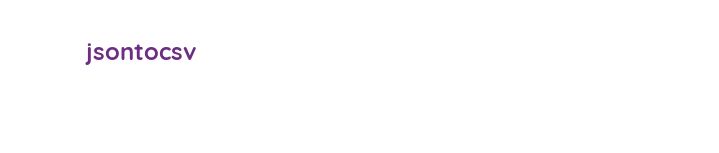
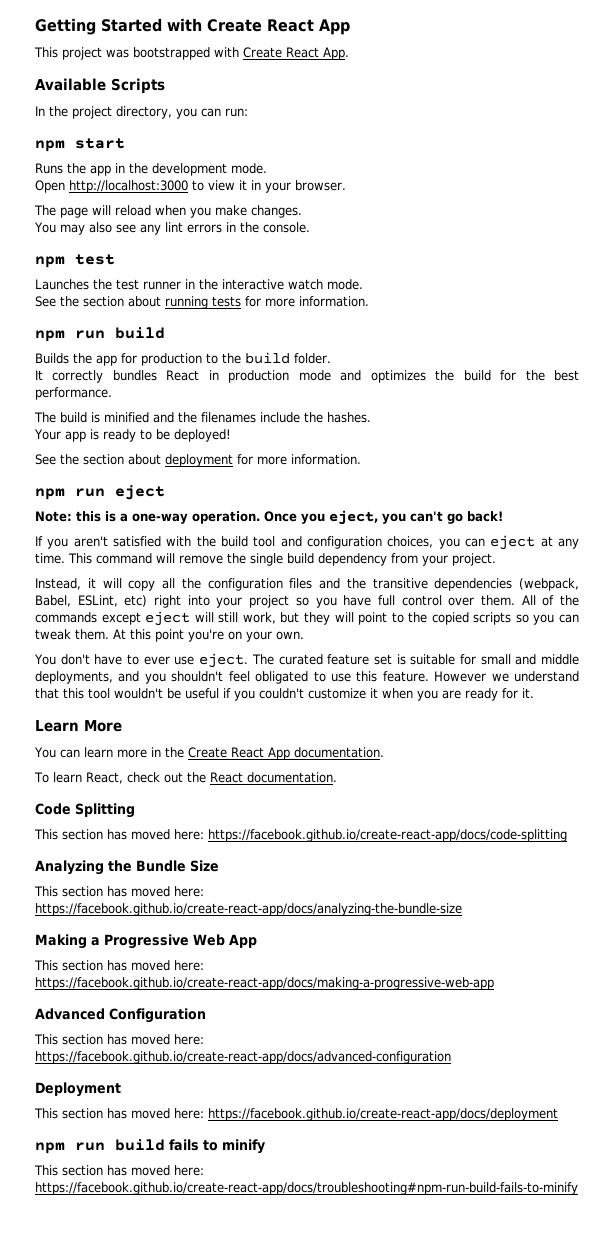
[85,43,196,65] jsontocsv -> [35,18,350,35] [34,47,349,60] [35,78,165,94] [35,106,248,119] [35,138,125,152] [35,163,267,176] [35,180,346,193] [34,205,302,218] [34,222,310,235] [35,254,115,268] [35,279,363,290] [35,296,369,309] [35,327,165,342] [35,352,331,366] [35,370,579,383] [35,387,112,400] [34,412,371,423] [34,429,231,442] [35,454,361,467] [35,485,165,500] [35,510,503,525] [35,535,579,550] [35,553,496,566] [35,578,579,591] [35,595,579,608] [35,611,579,626] [35,629,304,642] [34,653,579,668] [35,671,580,684] [35,688,534,701] [35,720,122,732] [34,747,384,760] [34,772,337,784] [35,803,135,818] [34,829,567,842] [35,860,219,875] [34,886,204,897] [35,903,462,916] [35,934,257,949] [34,960,204,971] [35,977,494,990] [35,1008,206,1023] [34,1034,204,1045] [35,1051,451,1064] [35,1082,121,1097] [34,1108,558,1121] [35,1139,265,1154] [34,1165,204,1176] [35,1182,578,1195] Getting Started with Create React App // This project was bootstrapped with Create React App. // Available Scripts // In the project directory, you can run: // npm start // Runs the app in the development mode. // Open http://localhost:3000 to view it in your browser. // The page will reload when you make changes. // You may also see any lint errors in the console. // npm test // Launches the test runner in the interactive watch mode. // See the section about running tests for more information. // npm run build // Builds the app for production to the build folder. // It correctly bundles React in production mode and optimizes the build for the best performance. // The build is minified and the filenames include the hashes. // Your app is ready to be deployed! // See the section about deployment for more information. // npm run eject // Note: this is a one-way operation. Once you eject, you can't go back! // If you aren't satisfied with the build tool and configuration choices, you can eject at any time. This command will remove the single build dependency from your project. // Instead, it will copy all the configuration files and the transitive dependencies (webpack, Babel, ESLint, etc) right into your project so you have full control over them. All of the commands except eject will still work, but they will point to the copied scripts so you can tweak them. At this point you're on your own. // You don't have to ever use eject. The curated feature set is suitable for small and middle deployments, and you shouldn't feel obligated to use this feature. However we understand that this tool wouldn't be useful if you couldn't customize it when you are ready for it. // Learn More // You can learn more in the Create React App documentation. // To learn React, check out the React documentation. // Code Splitting // This section has moved here: https://facebook.github.io/create-react-app/docs/code-splitting // Analyzing the Bundle Size // This section has moved here: https://facebook.github.io/create-react-app/docs/analyzing-the-bundle-size // Making a Progressive Web App // This section has moved here: https://facebook.github.io/create-react-app/docs/making-a-progressive-web-app // Advanced Configuration // This section has moved here: https://facebook.github.io/create-react-app/docs/advanced-configuration // Deployment // This section has moved here: https://facebook.github.io/create-react-app/docs/deployment // npm run build fails to minify // This section has moved here: https://facebook.github.io/create-react-app/docs/troubleshooting#npm-run-build-fails-to-minify

